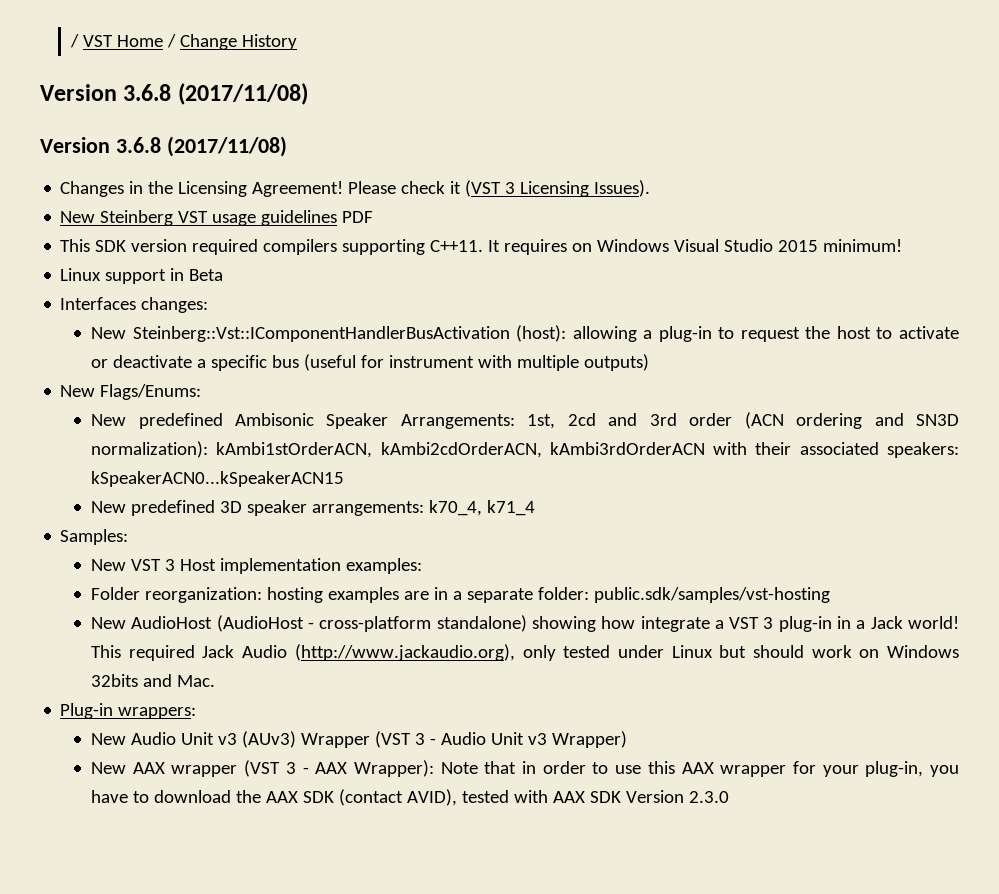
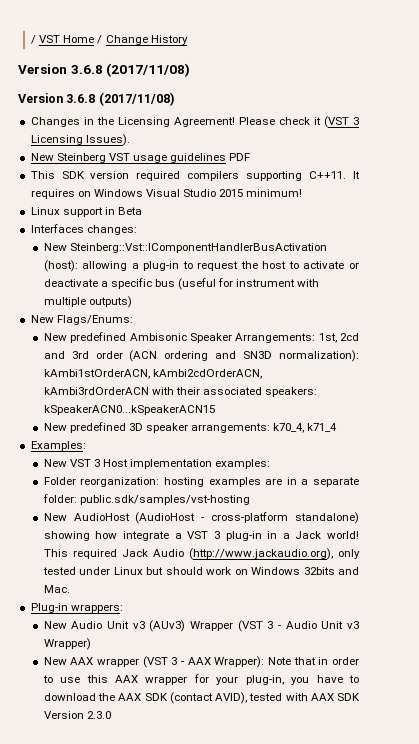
[60,529,129,545] Samples: -> [30,441,86,451] Examples:

